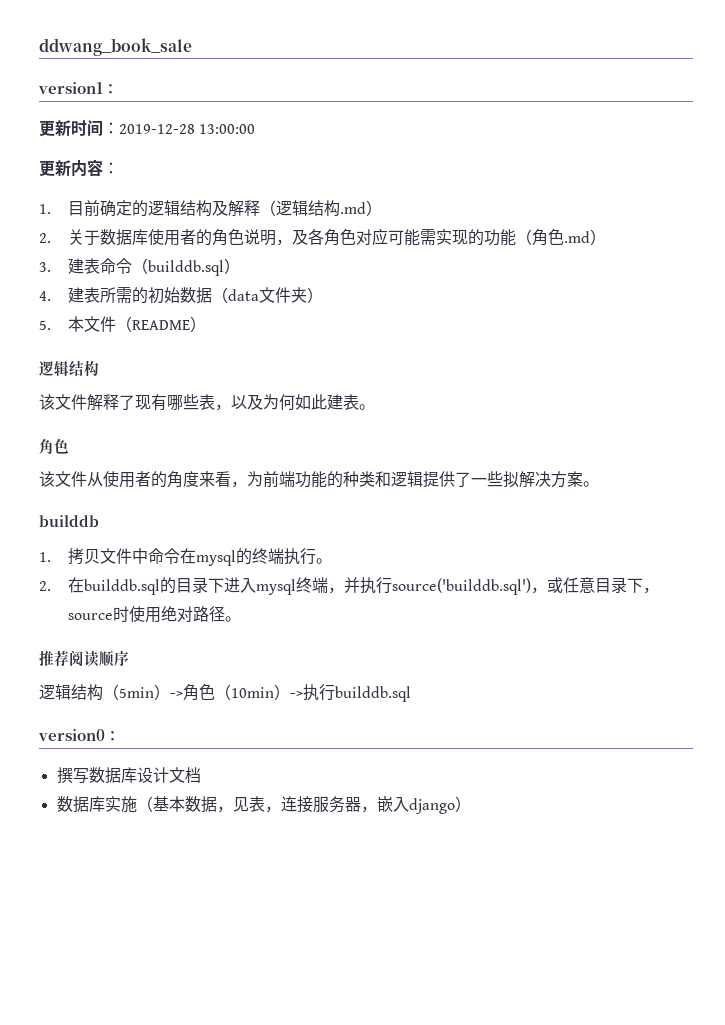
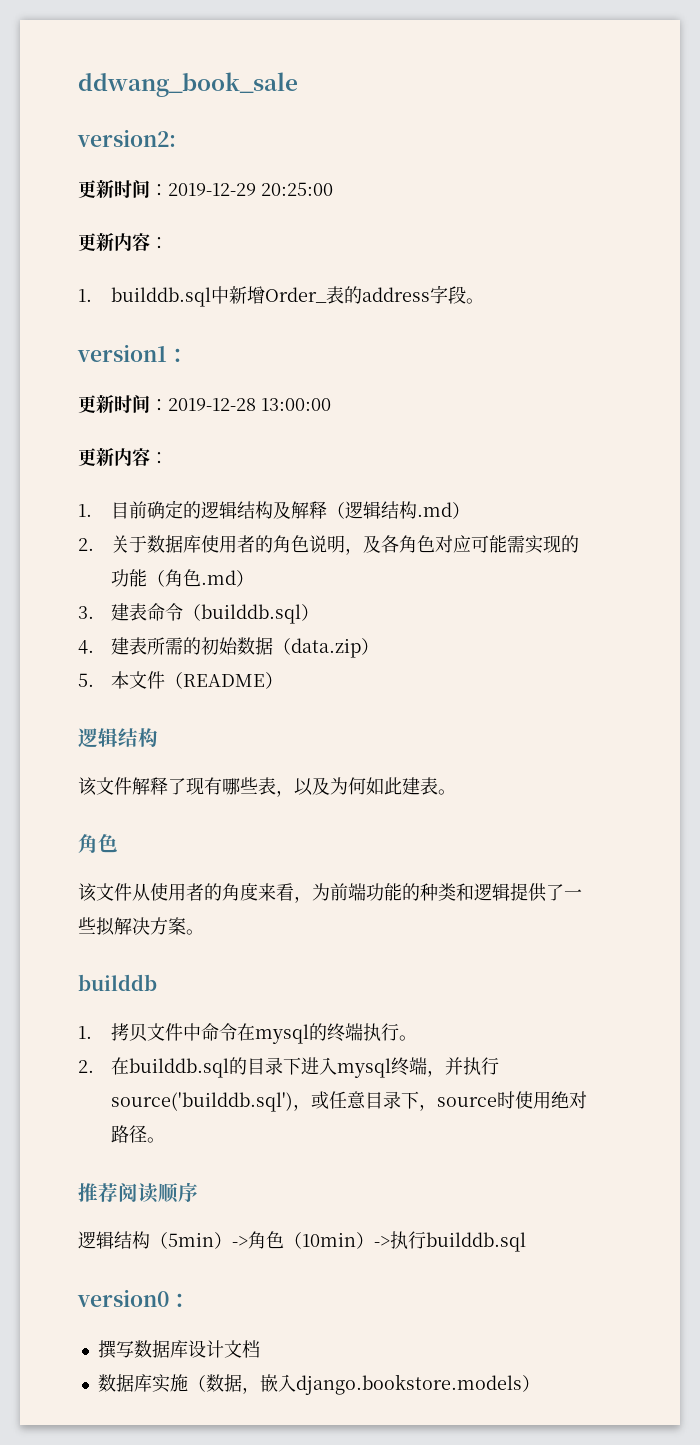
(192, 47) none -> [77,129,176,147] [78,180,333,198] [78,233,168,251] [78,285,484,307] // version2: // 更新时间：2019-12-29 20:25:00 // 更新内容： // 1. builddb.sql中新增Order_表的address字段。
[227,287,307,303] data文件夹 -> [290,638,361,658] data.zip
[152,796,455,814] 基本数据，见表，连接服务器，嵌入django -> [205,1374,522,1395] 数据，嵌入django.bookstore.models

